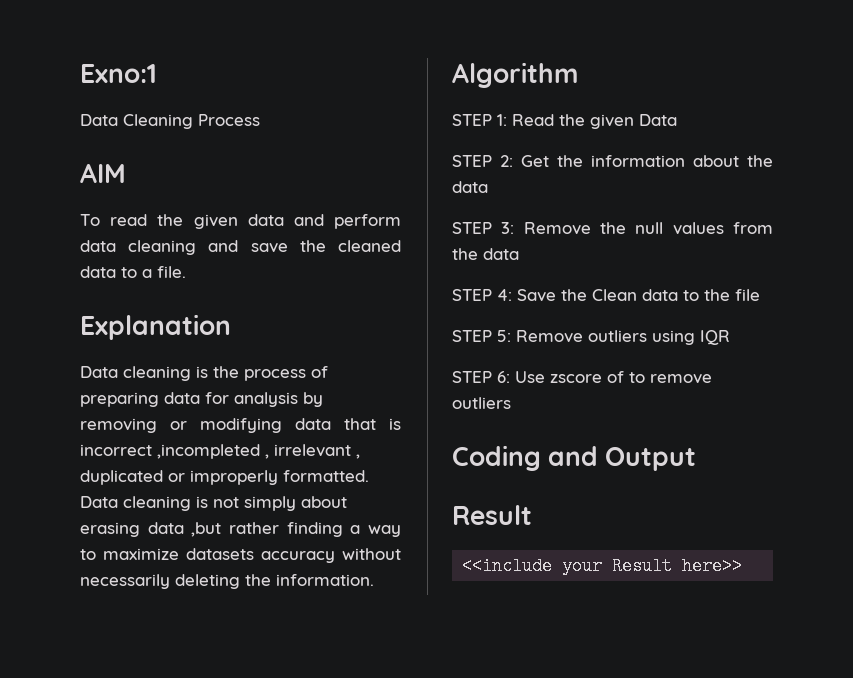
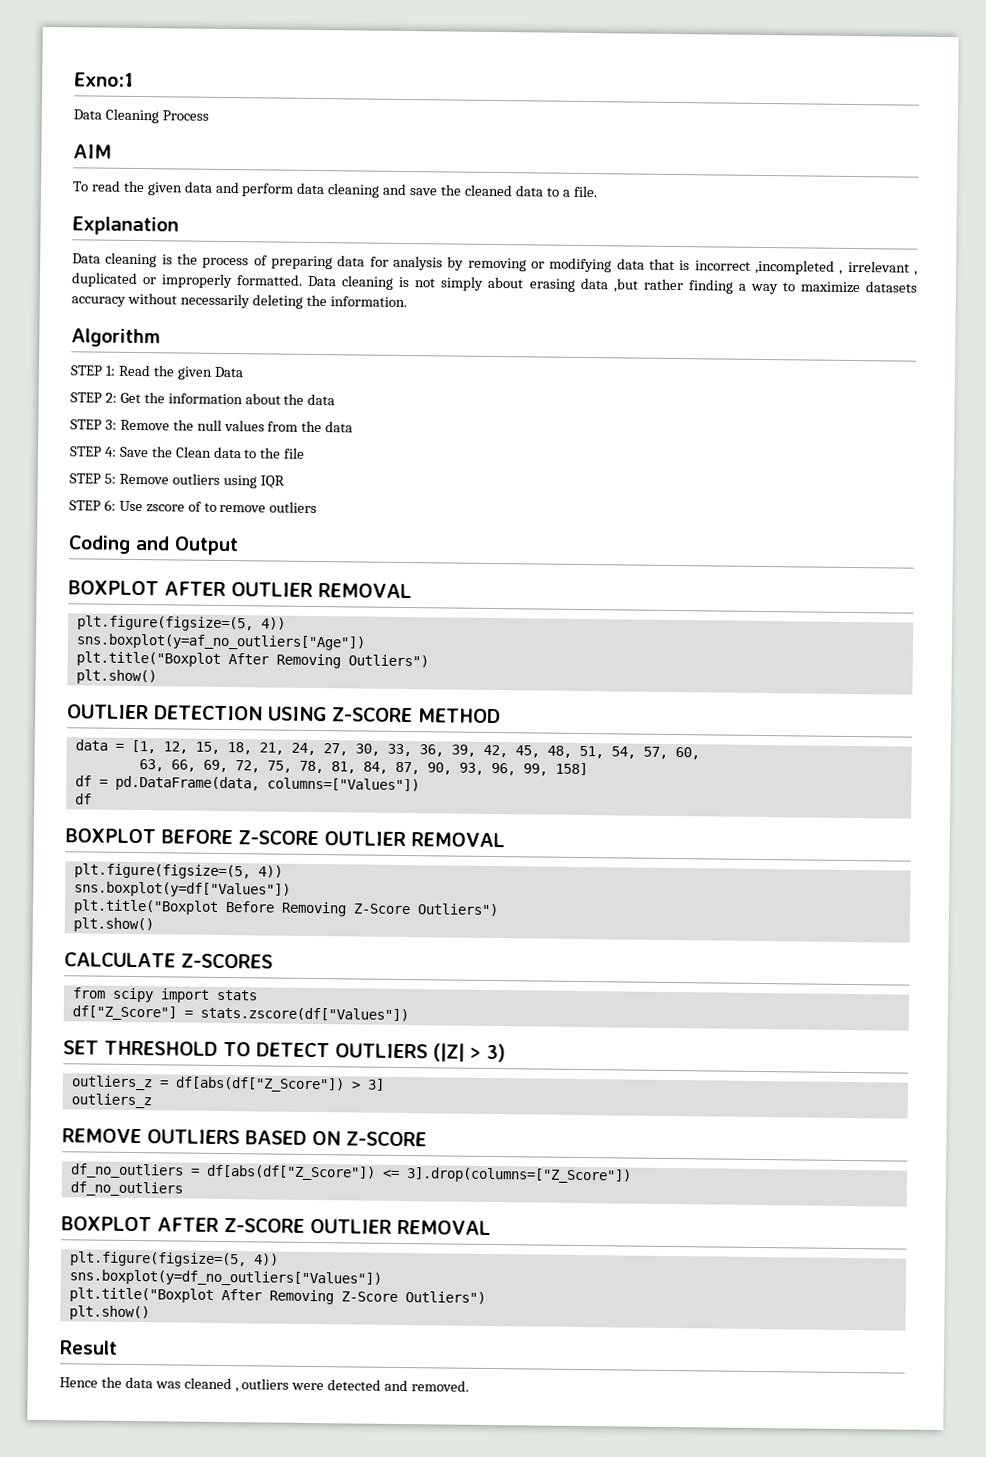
[452,505,532,525] [462,557,743,575] Result // <<include your Result here>> -> [68,580,412,599] [76,615,286,632] [75,633,366,651] [75,651,429,669] [75,669,157,685] [67,704,501,724] [74,739,700,760] [138,759,588,776] [74,775,420,792] [74,793,92,805] [65,828,505,848] [73,863,283,880] [73,881,291,898] [72,899,499,917] [72,917,154,933] [64,952,273,969] [71,987,258,1003] [71,1005,409,1022] [63,1040,506,1063] [70,1075,385,1093] [70,1093,152,1109] [62,1128,427,1147] [69,1163,632,1184] [69,1181,183,1197] [61,1216,491,1236] [68,1251,279,1268] [68,1269,382,1287] [68,1287,486,1305] [68,1305,150,1321] [59,1340,118,1355] [59,1376,470,1393] BOXPLOT AFTER OUTLIER REMOVAL // plt.figure(figsize=(5, 4)) // sns.boxplot(y=af_no_outliers["Age"]) // plt.title("Boxplot After Removing Outliers") // plt.show() // OUTLIER DETECTION USING Z-SCORE METHOD // data = [1, 12, 15, 18, 21, 24, 27, 30, 33, 36, 39, 42, 45, 48, 51, 54, 57, 60, // 63, 66, 69, 72, 75, 78, 81, 84, 87, 90, 93, 96, 99, 158] // df = pd.DataFrame(data, columns=["Values"]) // df // BOXPLOT BEFORE Z-SCORE OUTLIER REMOVAL // plt.figure(figsize=(5, 4)) // sns.boxplot(y=df["Values"]) // plt.title("Boxplot Before Removing Z-Score Outliers") // plt.show() // CALCULATE Z-SCORES // from scipy import stats // df["Z_Score"] = stats.zscore(df["Values"]) // SET THRESHOLD TO DETECT OUTLIERS (|Z| > 3) // outliers_z = df[abs(df["Z_Score"]) > 3] // outliers_z // REMOVE OUTLIERS BASED ON Z-SCORE // df_no_outliers = df[abs(df["Z_Score"]) <= 3].drop(columns=["Z_Score"]) // df_no_outliers // BOXPLOT AFTER Z-SCORE OUTLIER REMOVAL // plt.figure(figsize=(5, 4)) // sns.boxplot(y=df_no_outliers["Values"]) // plt.title("Boxplot After Removing Z-Score Outliers") // plt.show() // Result // Hence the data was cleaned , outliers were detected and removed.

